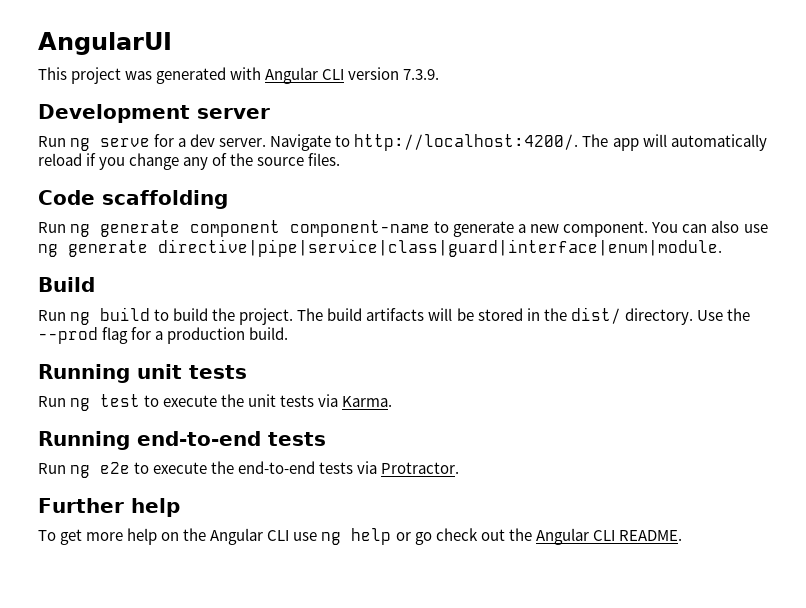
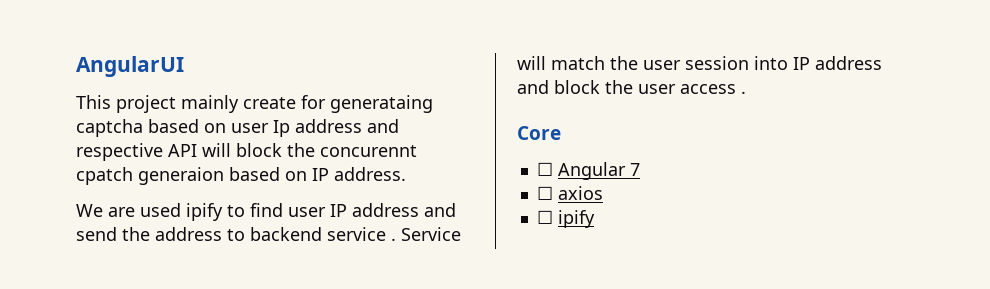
[125,67,440,84] [38,104,270,123] [38,134,767,151] [38,153,341,170] [38,190,228,209] [38,220,768,237] [38,239,722,257] [38,277,95,292] [38,307,750,325] [38,327,289,344] [38,364,247,383] [38,394,393,411] [38,431,326,450] [38,461,460,478] [38,498,180,517] [38,528,682,545] was generated with Angular CLI version 7.3.9. // Development server // Run ng serve for a dev server. Navigate to http://localhost:4200/. The app will automatically reload if you change any of the source files. // Code scaffolding // Run ng generate component component-name to generate a new component. You can also use ng generate directive|pipe|service|class|guard|interface|enum|module. // Build // Run ng build to build the project. The build artifacts will be stored in the dist/ directory. Use the --prod flag for a production build. // Running unit tests // Run ng test to execute the unit tests via Karma. // Running end-to-end tests // Run ng e2e to execute the end-to-end tests via Protractor. // Further help // To get more help on the Angular CLI use ng help or go check out the Angular CLI README. -> [181,95,433,113] [76,119,399,137] [76,143,417,161] [76,167,406,185] [76,203,456,221] [76,227,461,241] [517,56,882,70] [517,80,746,94] [517,126,561,140] [536,162,640,180] [536,186,603,200] [536,210,595,228] mainly create for generataing captcha based on user Ip address and respective API will block the concurennt cpatch generaion based on IP address. // We are used ipify to find user IP address and send the address to backend service . Service will match the user session into IP address and block the user access . // Core // ☐ Angular 7 // ☐ axios // ☐ ipify

